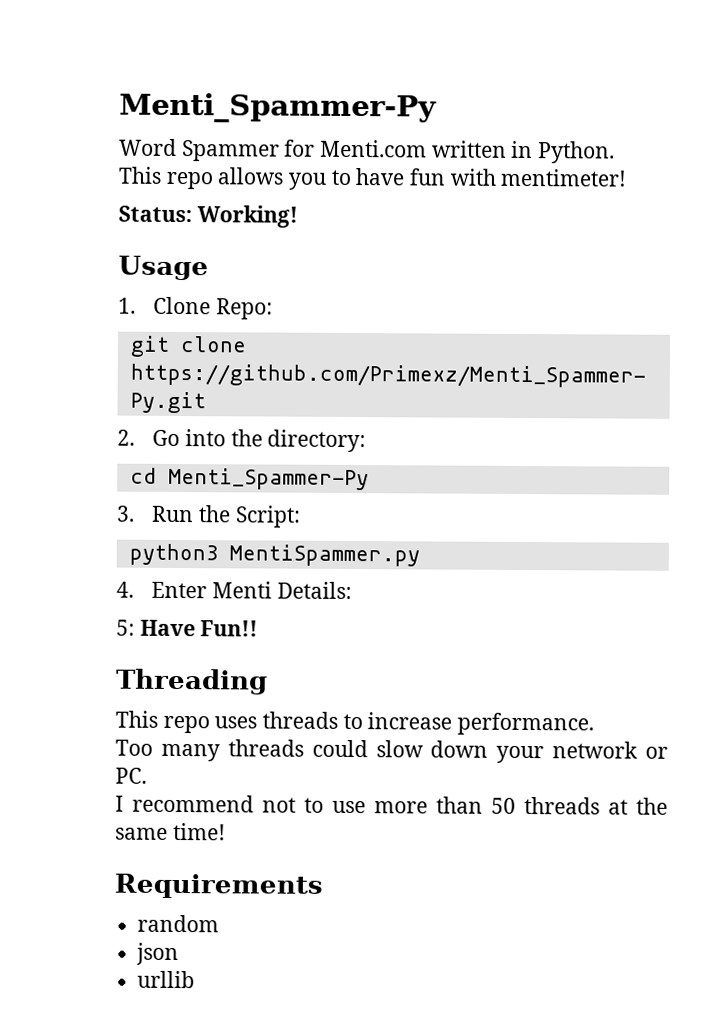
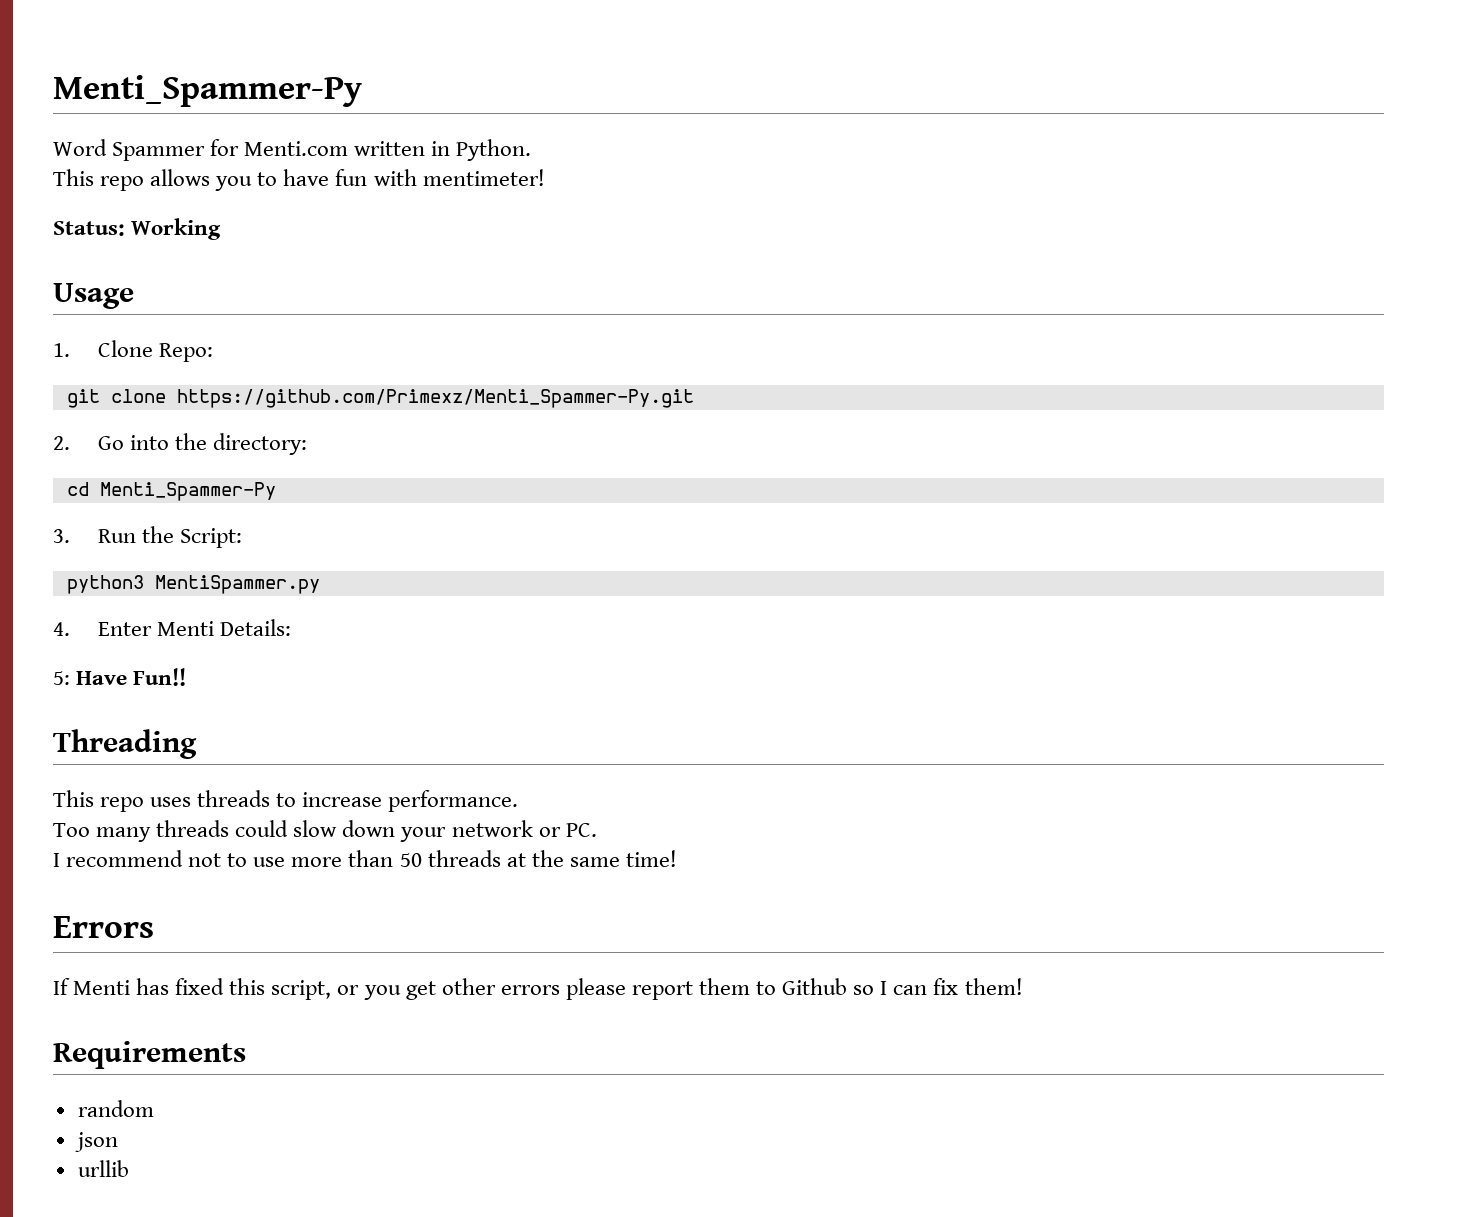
[196,205,298,228] Working! -> [131,218,222,240] Working
(226, 831) none -> [53,916,154,938] [53,978,1023,1000] // Errors // If Menti has fixed this script, or you get other errors please report them to Github so I can fix them!

